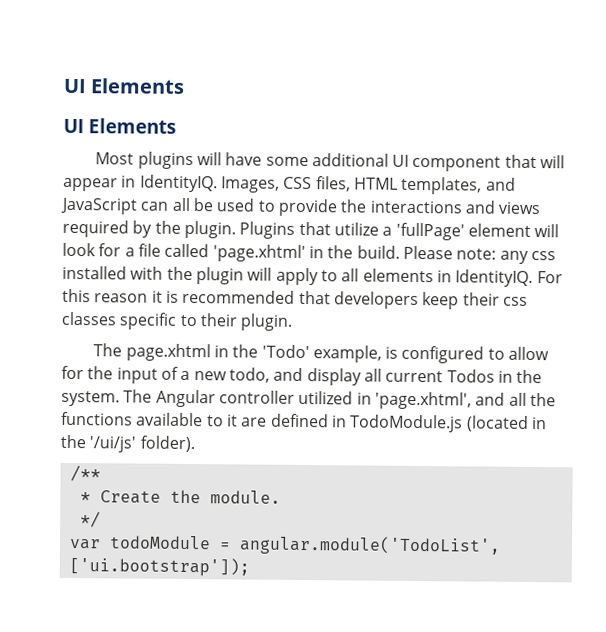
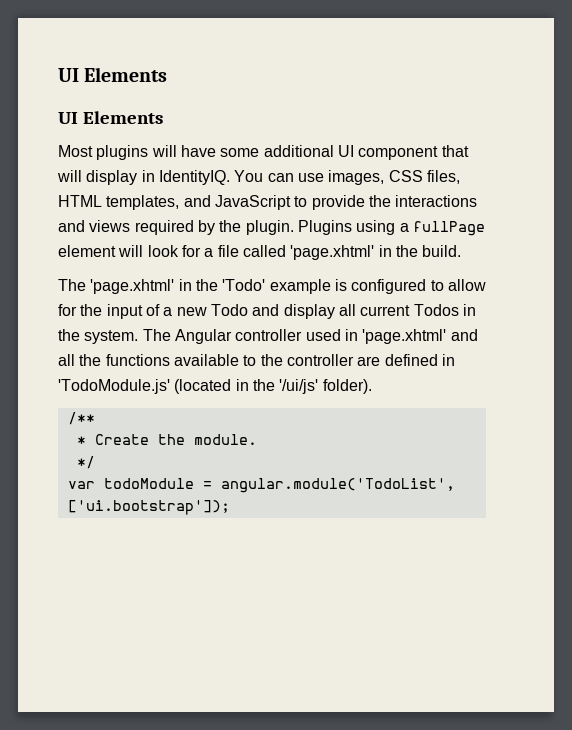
[63,174,280,193] appear in IdentityIQ. Images, -> [86,170,385,185] display in IdentityIQ. You can use images,
[140,197,256,212] can all be used -> (291, 202) none
[298,221,465,241] that utilize a 'fullPage' -> [356,220,485,236] using a fullPage
[402,245,556,264] [62,265,563,288] [62,288,528,310] [61,311,294,331] [93,343,211,362] Please note: any css installed with the plugin will apply to all elements in IdentityIQ. For this reason it is recommended that developers keep their css classes specific to their plugin. // The page.xhtml -> [58,279,175,294] // The 'page.xhtml'
[312,345,382,363] example, -> [269,279,331,294] example
[228,367,270,383] todo, -> [210,304,248,316] Todo
[298,390,472,410] utilized in 'page.xhtml', -> [305,329,447,344] used in 'page.xhtml'
[226,414,238,427] it -> [260,354,354,366] the controller
[349,414,464,433] TodoModule.js -> [58,379,170,394] 'TodoModule.js'

